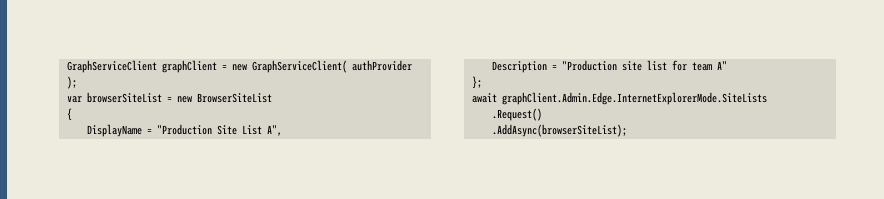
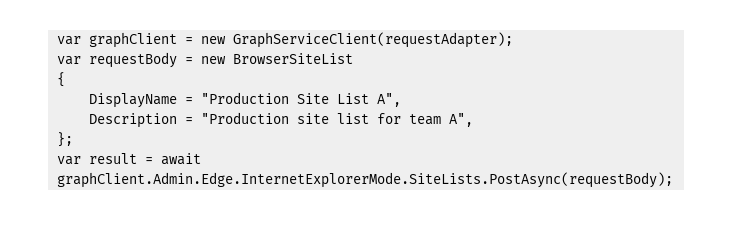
[66,60,157,73] GraphServiceClient -> [56,36,81,45] var
[251,60,412,73] [66,76,77,89] [66,92,162,103] GraphServiceClient( authProvider ); // var browserSiteList -> [232,32,513,48] [56,52,177,68] GraphServiceClient(requestAdapter); // var requestBody
[716,61,727,70] A" -> [448,113,473,127] A",
[471,92,767,105] [491,108,542,121] [491,124,627,137] await graphClient.Admin.Edge.InternetExplorerMode.SiteLists // .Request() // .AddAsync(browserSiteList); -> [56,153,201,165] [56,172,673,188] var result = await graphClient.Admin.Edge.InternetExplorerMode.SiteLists.PostAsync(requestBody);

